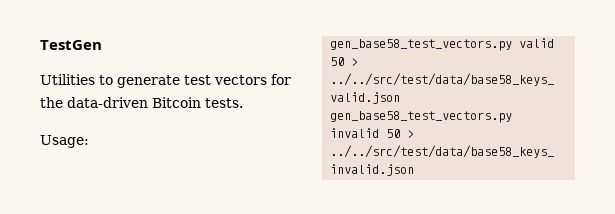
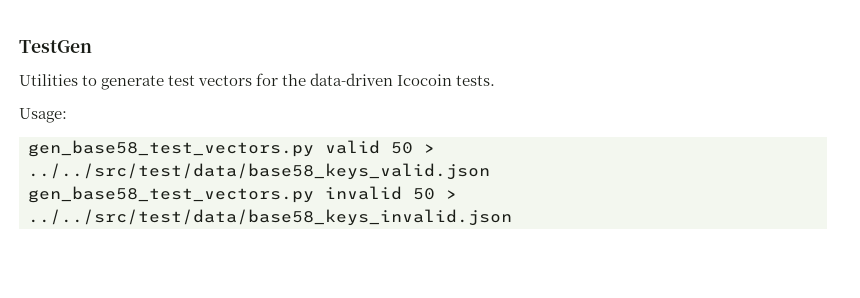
[152,97,201,108] Bitcoin -> [397,74,453,86] Icocoin

